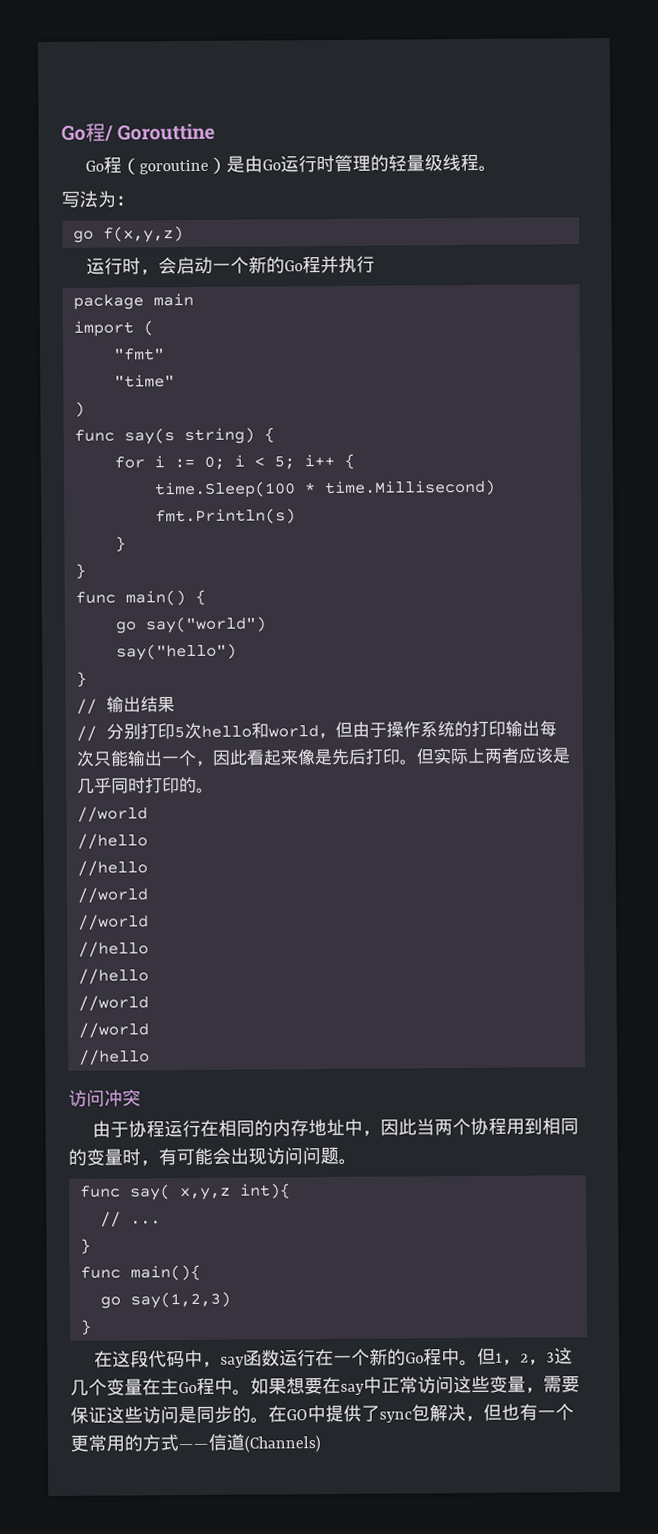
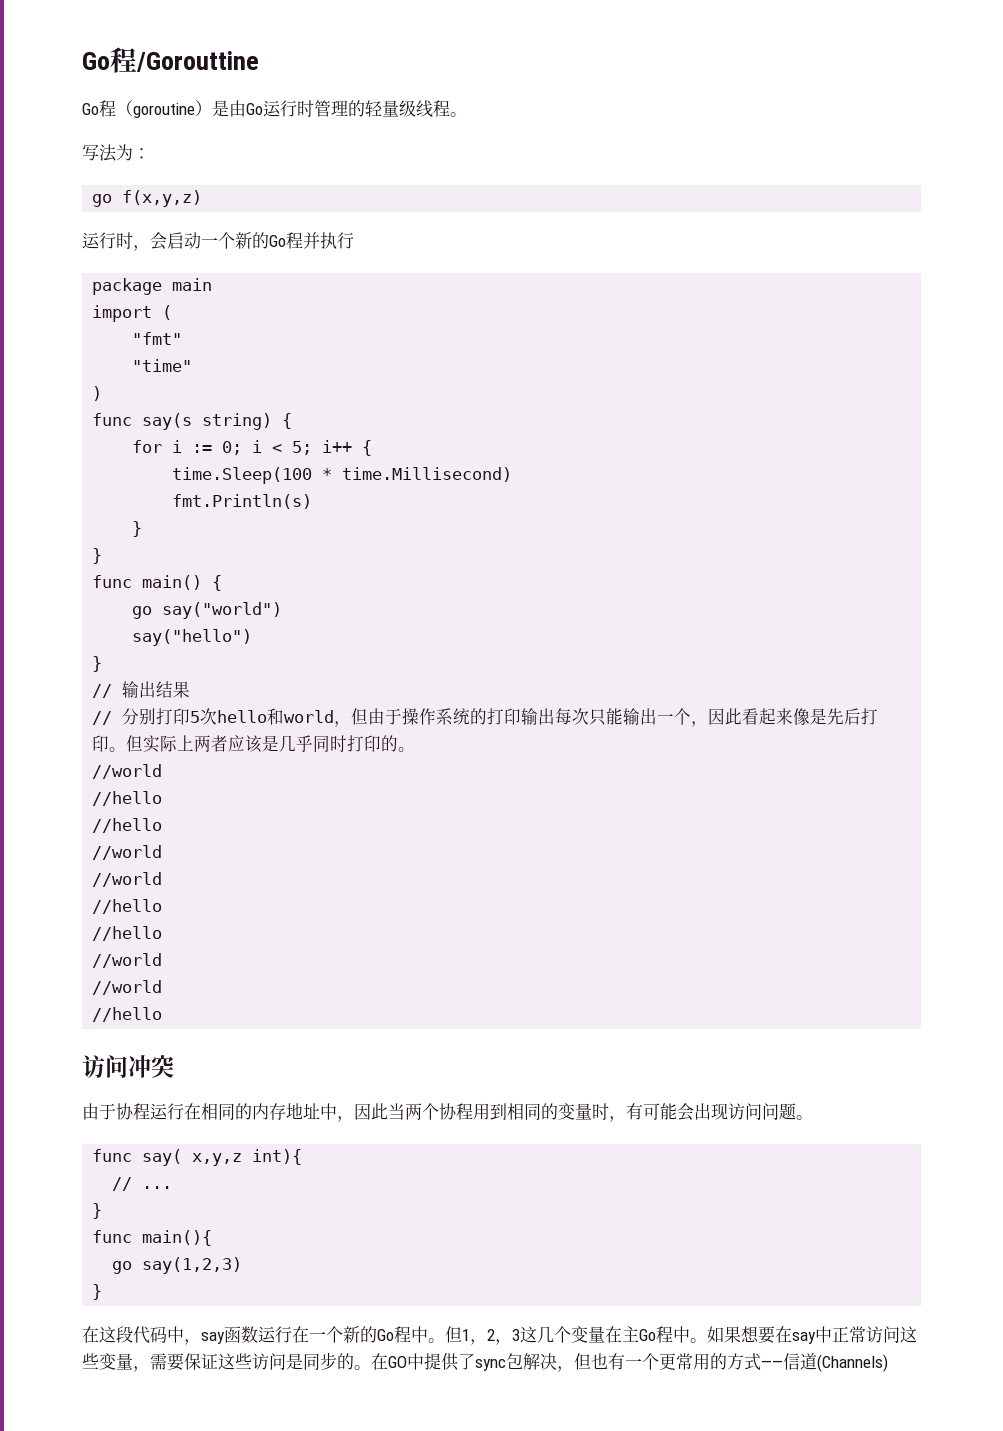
[61,122,216,142] Go程/ Gorouttine -> [82,47,259,73] Go程/Gorouttine

